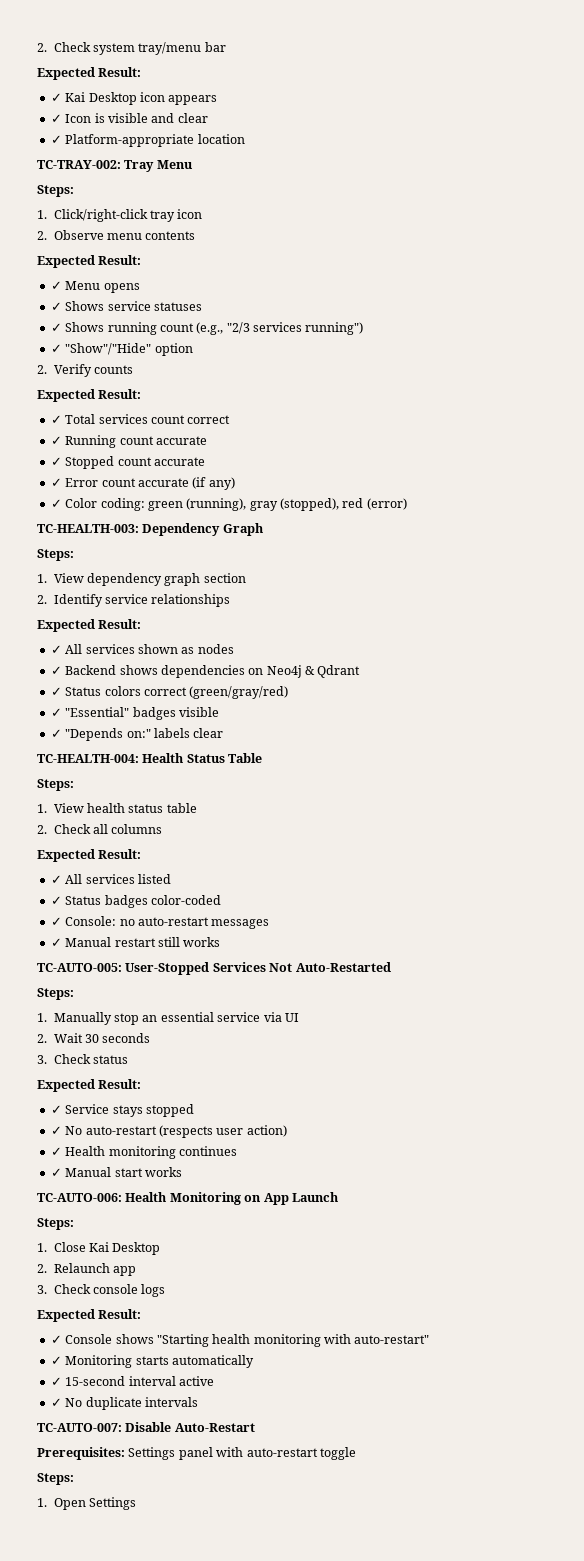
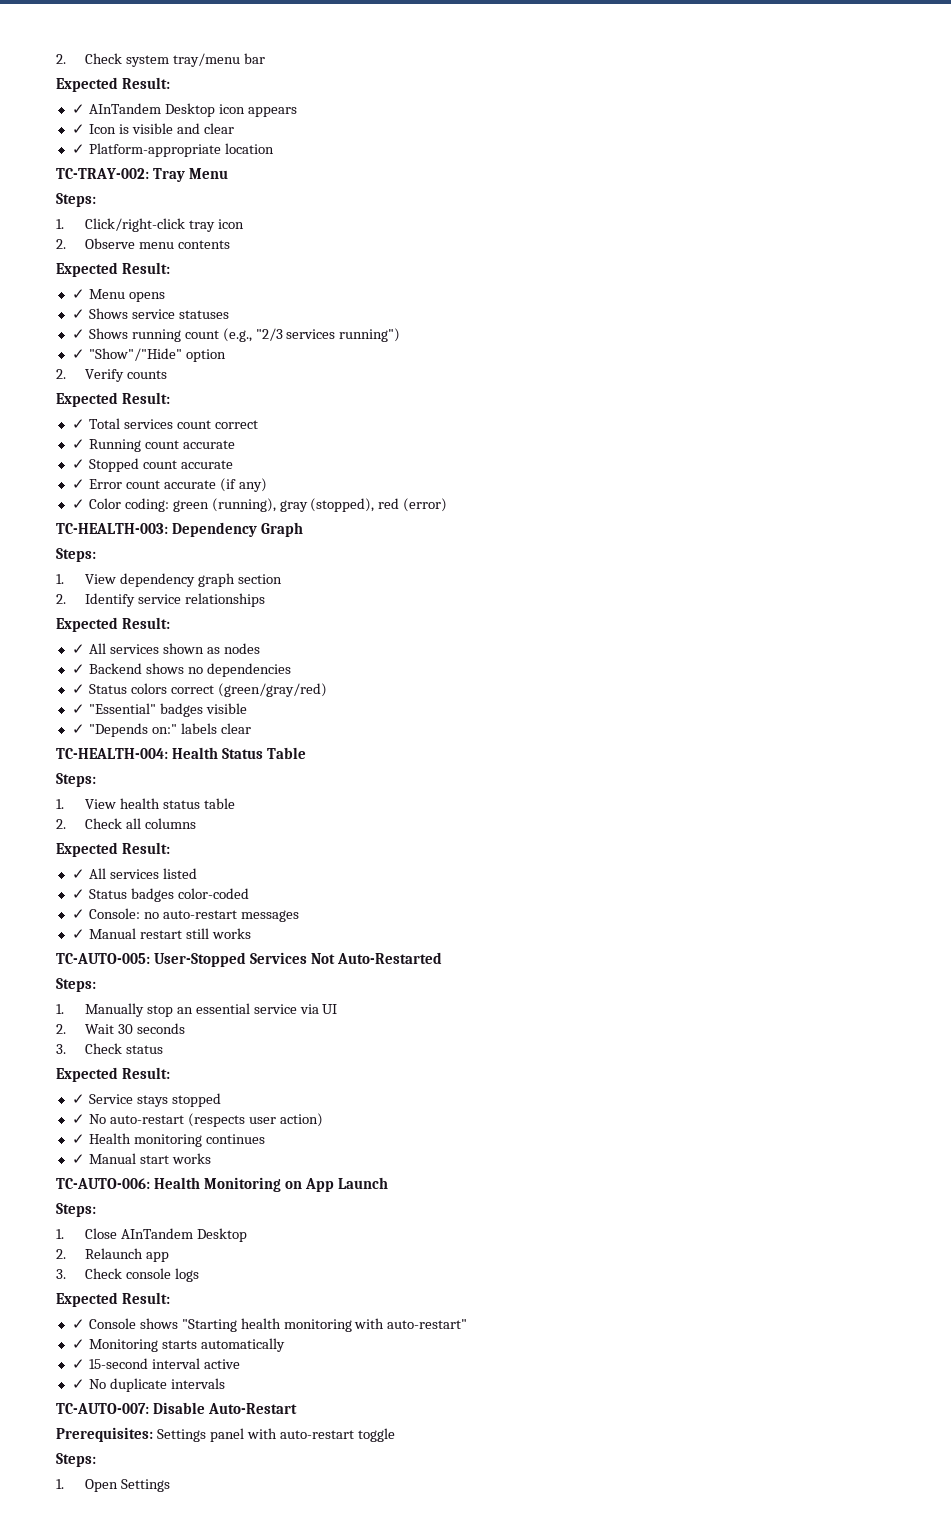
[65,92,86,102] Kai -> [88,103,161,114] AInTandem
(158, 670) none -> [187,667,203,674] no
[248,665,361,678] on Neo4j & Qdrant -> (291, 670) none
[89,1242,110,1252] Kai -> [120,1228,193,1239] AInTandem

